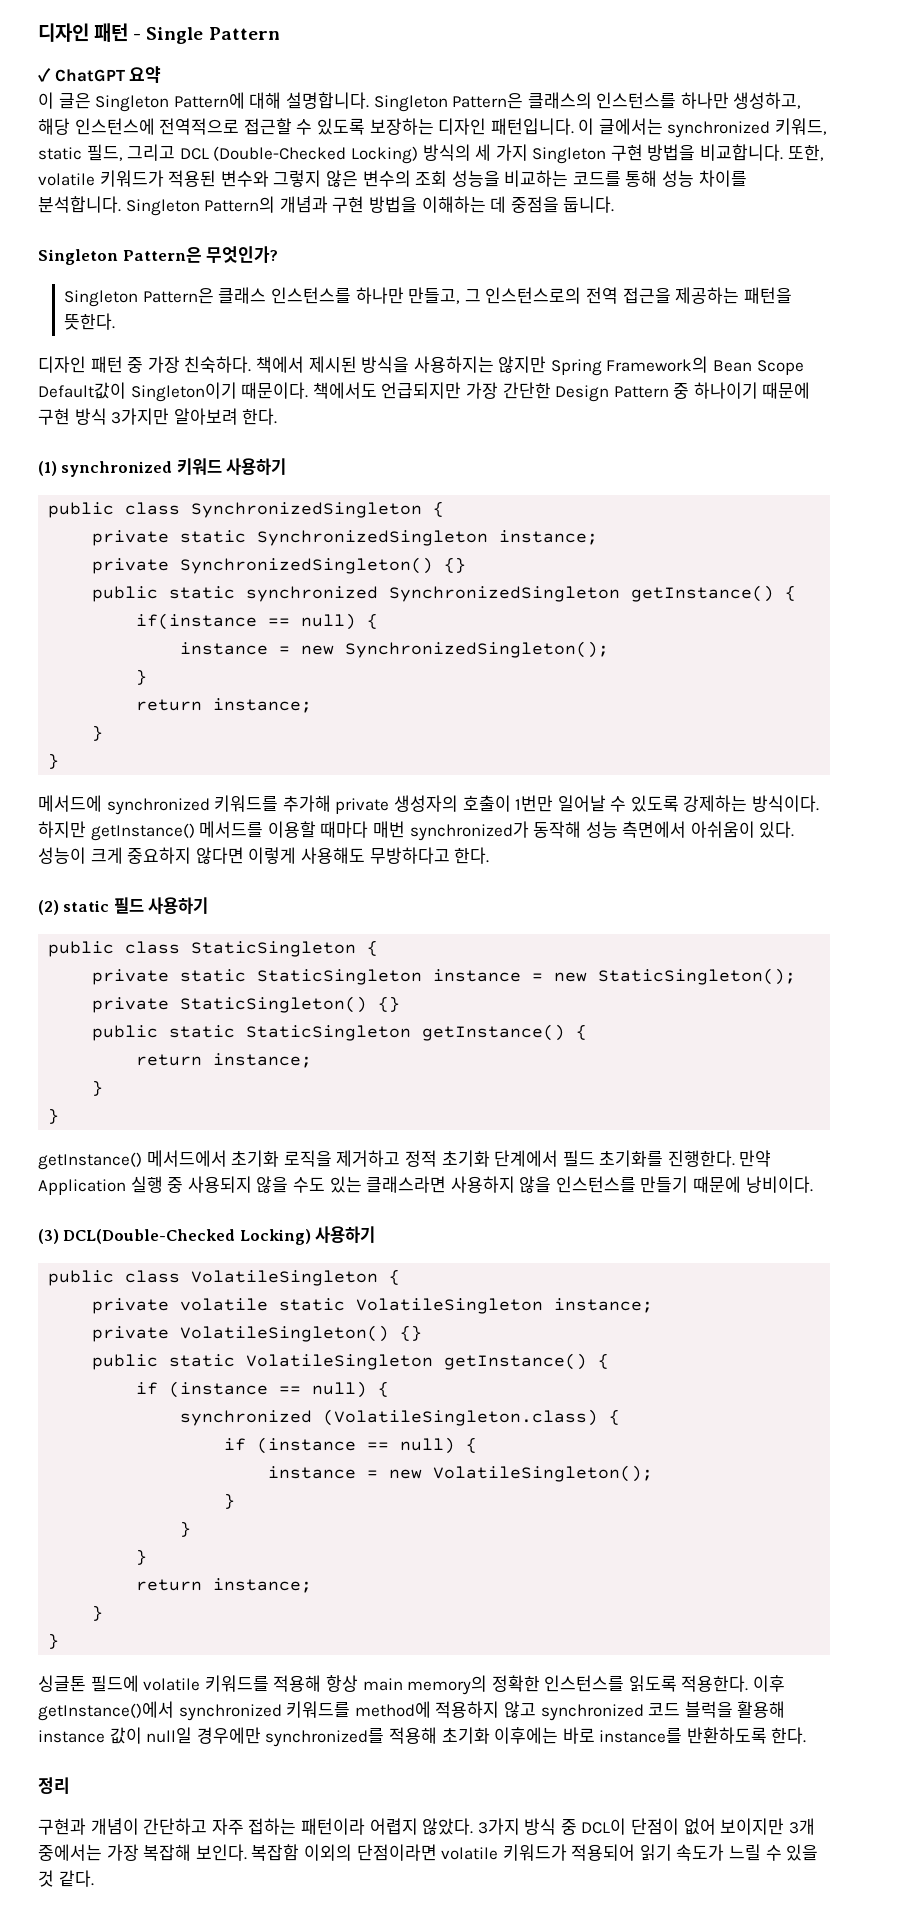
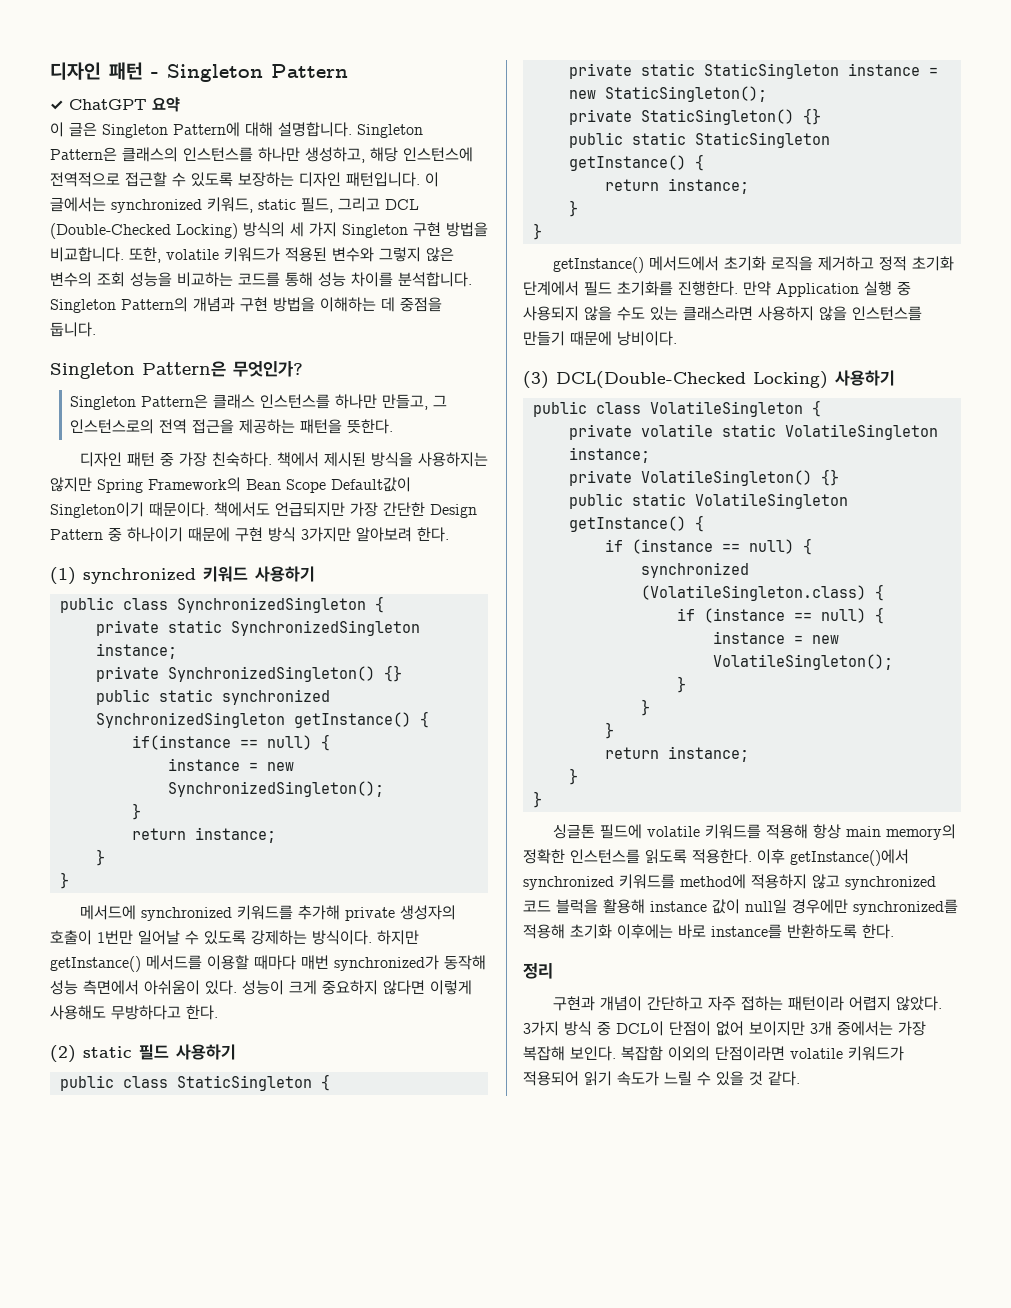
[146,27,204,44] Single -> [167,64,263,82] Singleton

